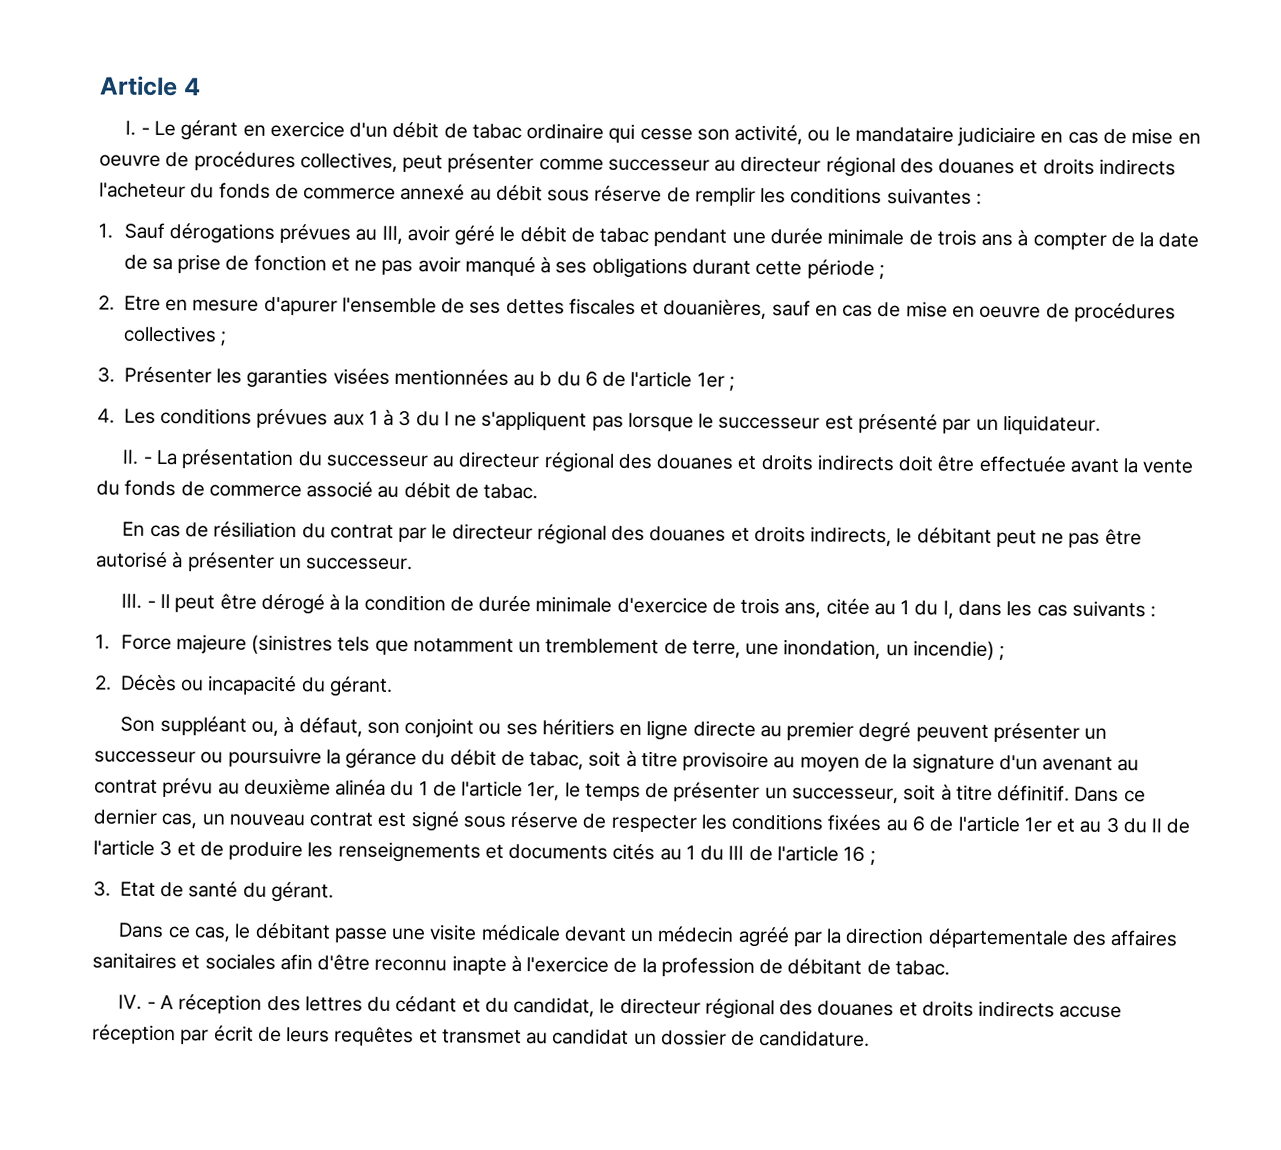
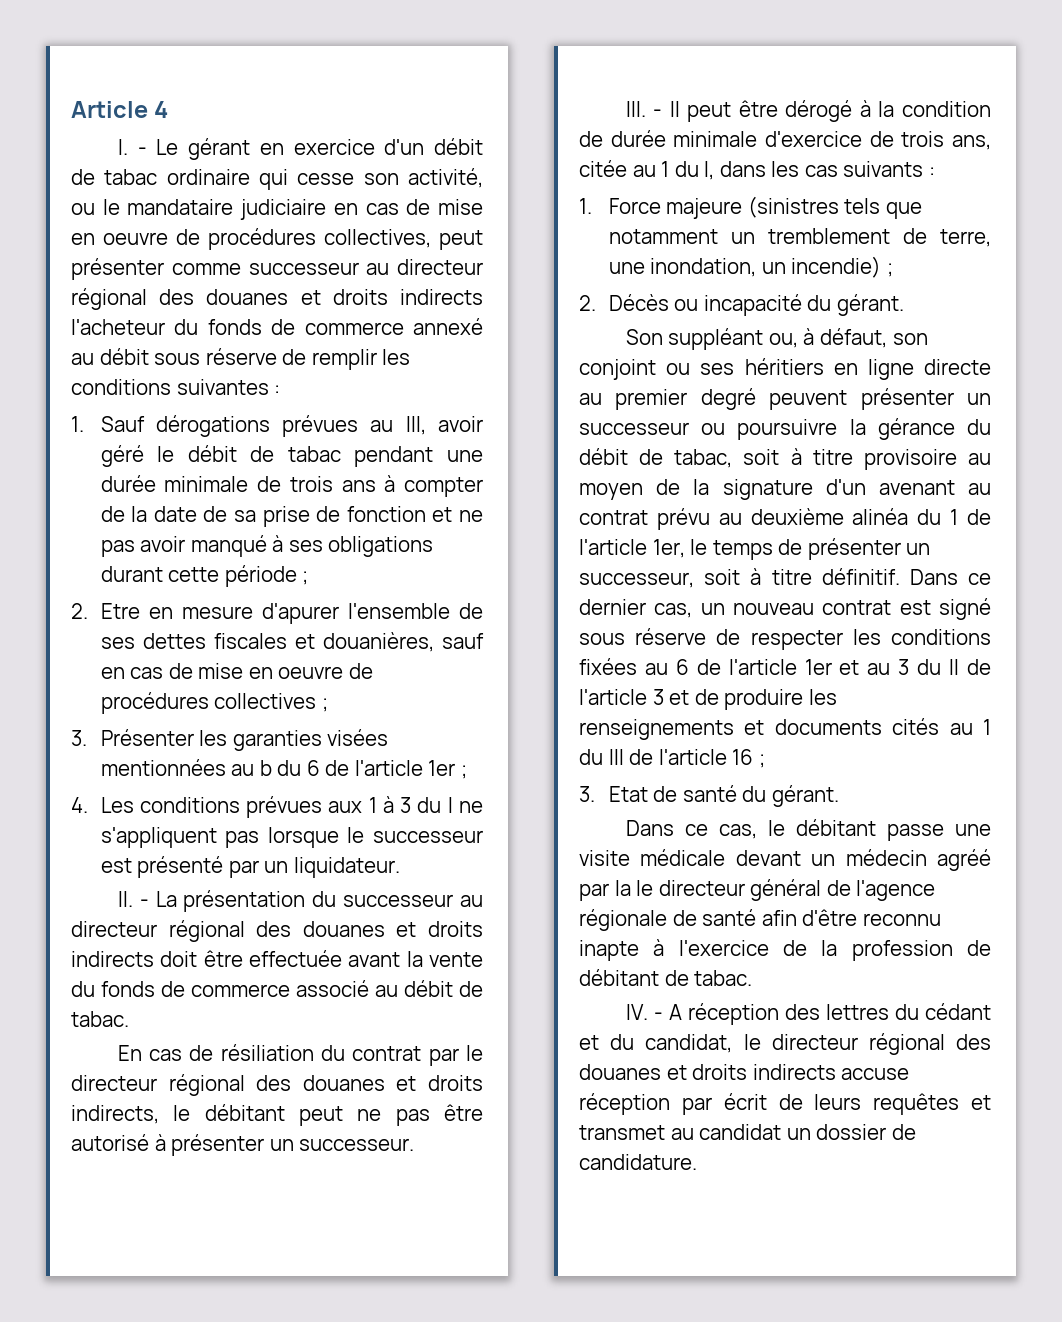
[845,927,1179,949] [92,952,276,970] direction départementale des affaires sanitaires et sociales -> [636,879,936,901] [579,909,757,931] le directeur général de l'agence régionale de santé

